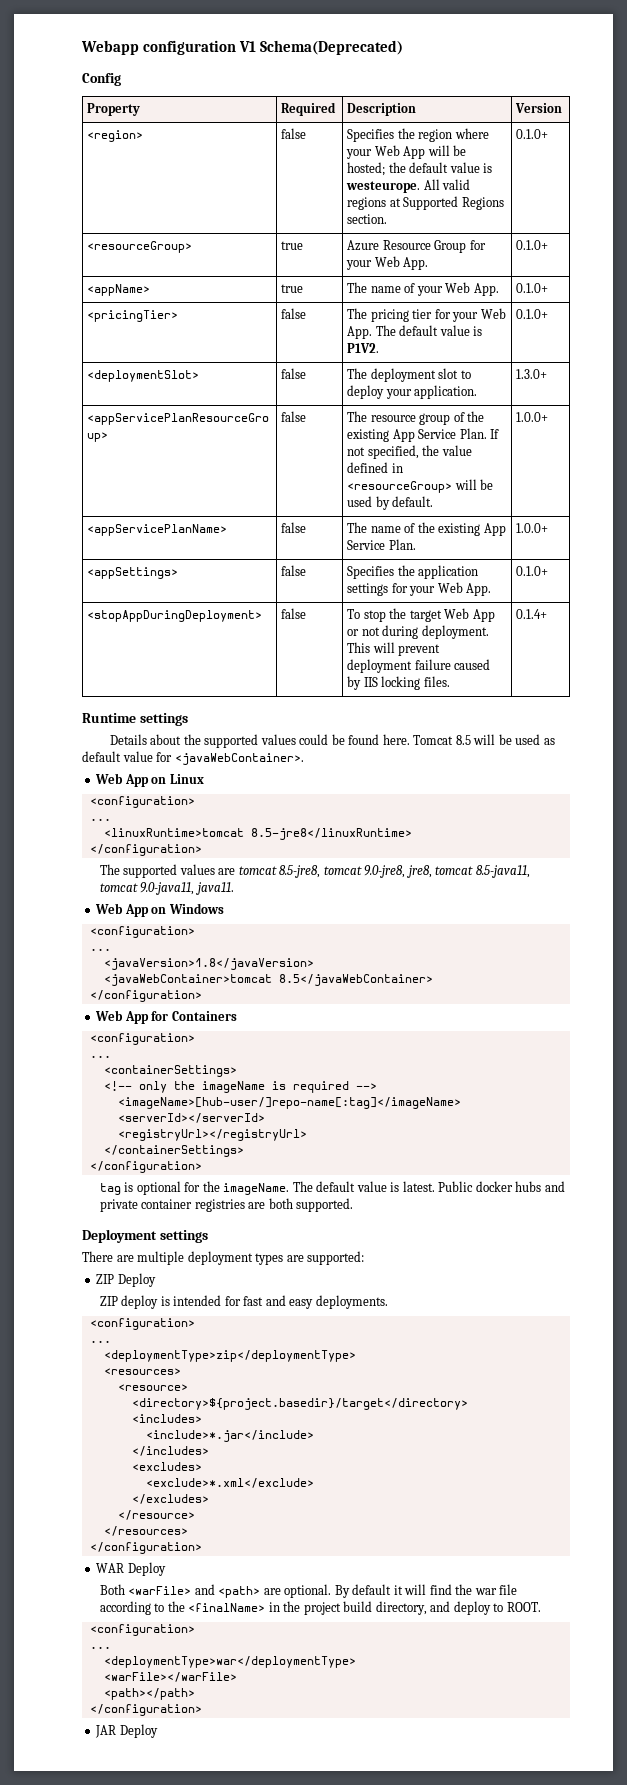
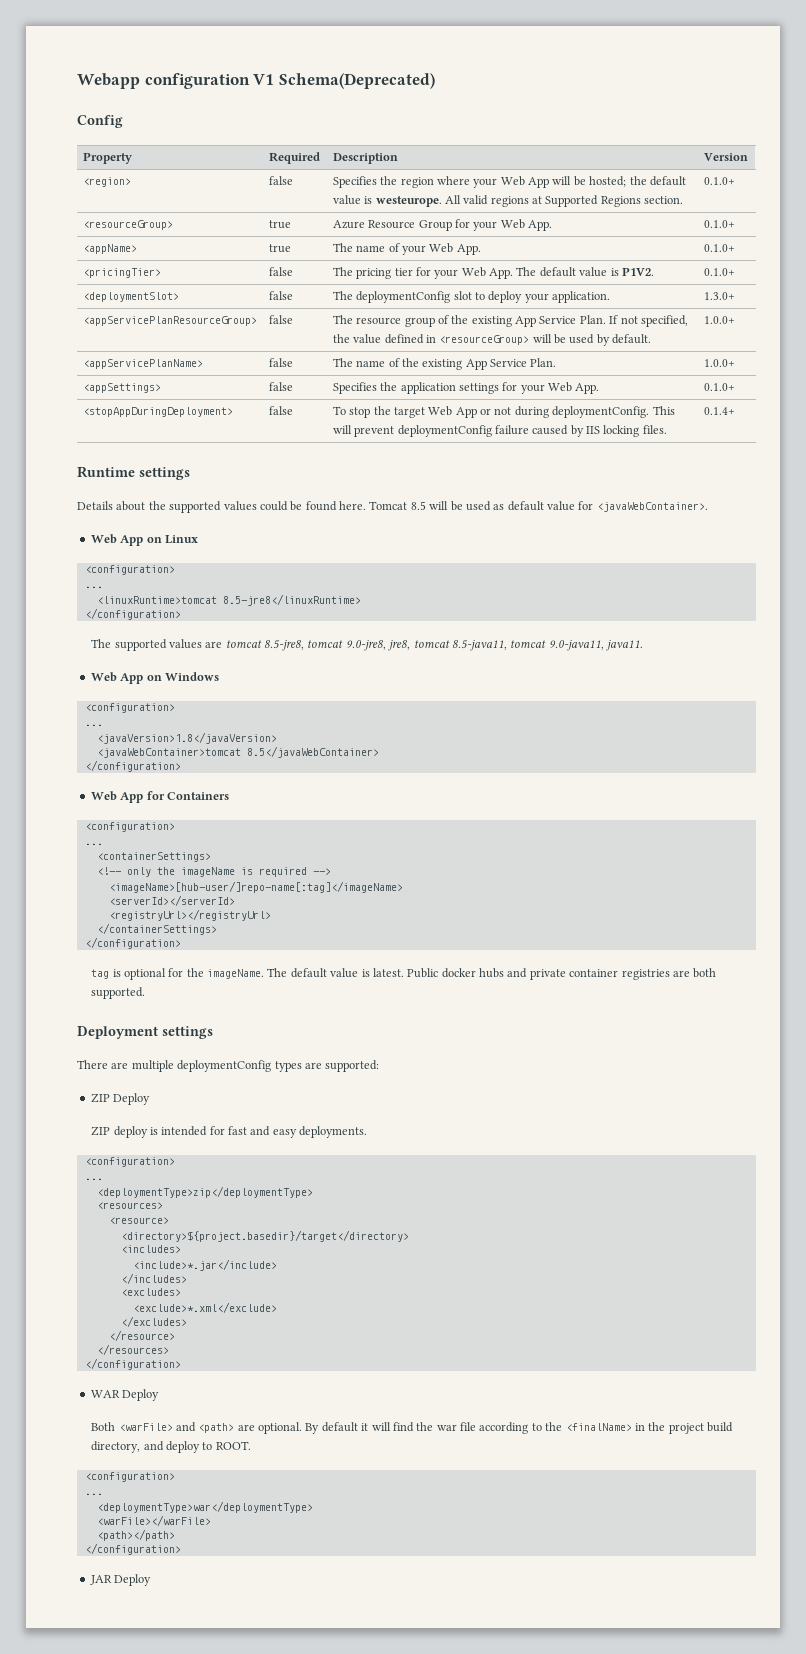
[370,368,436,382] deployment -> [356,291,451,303] deploymentConfig
[421,625,489,639] deployment. -> [552,406,650,418] deploymentConfig.
[347,659,413,673] deployment -> [397,425,492,437] deploymentConfig
[187,1251,253,1265] deployment -> [177,1060,272,1072] deploymentConfig

